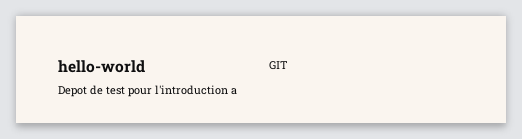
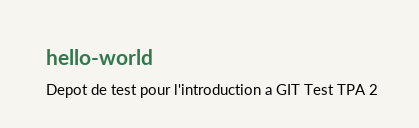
(288, 65) none -> [304,84,378,95] Test TPA 2

